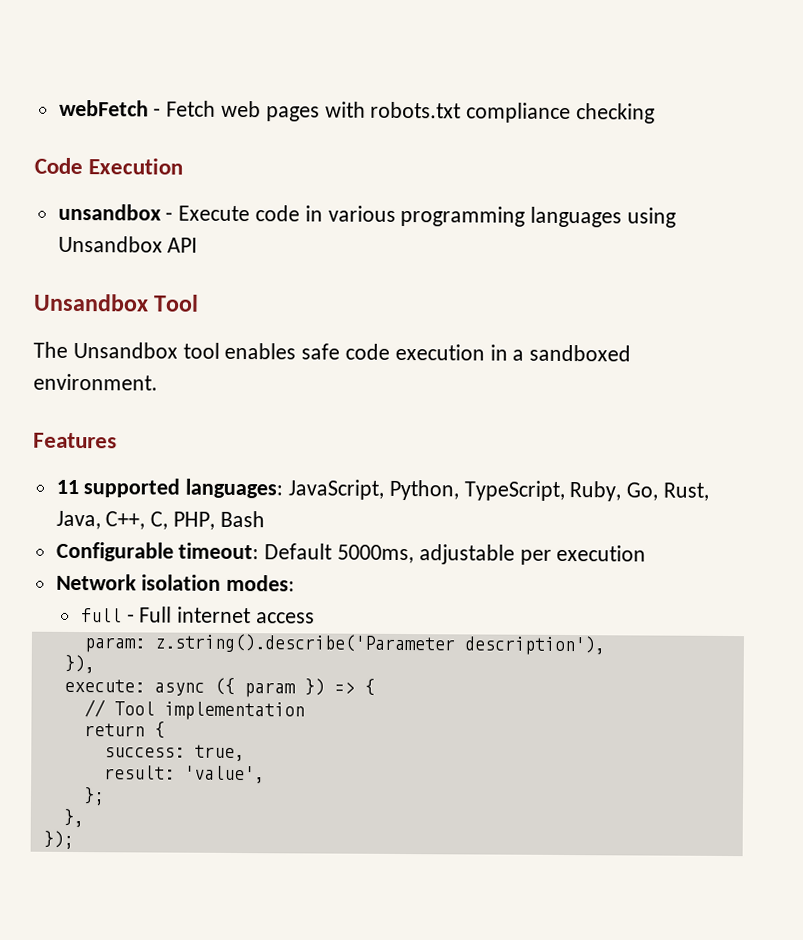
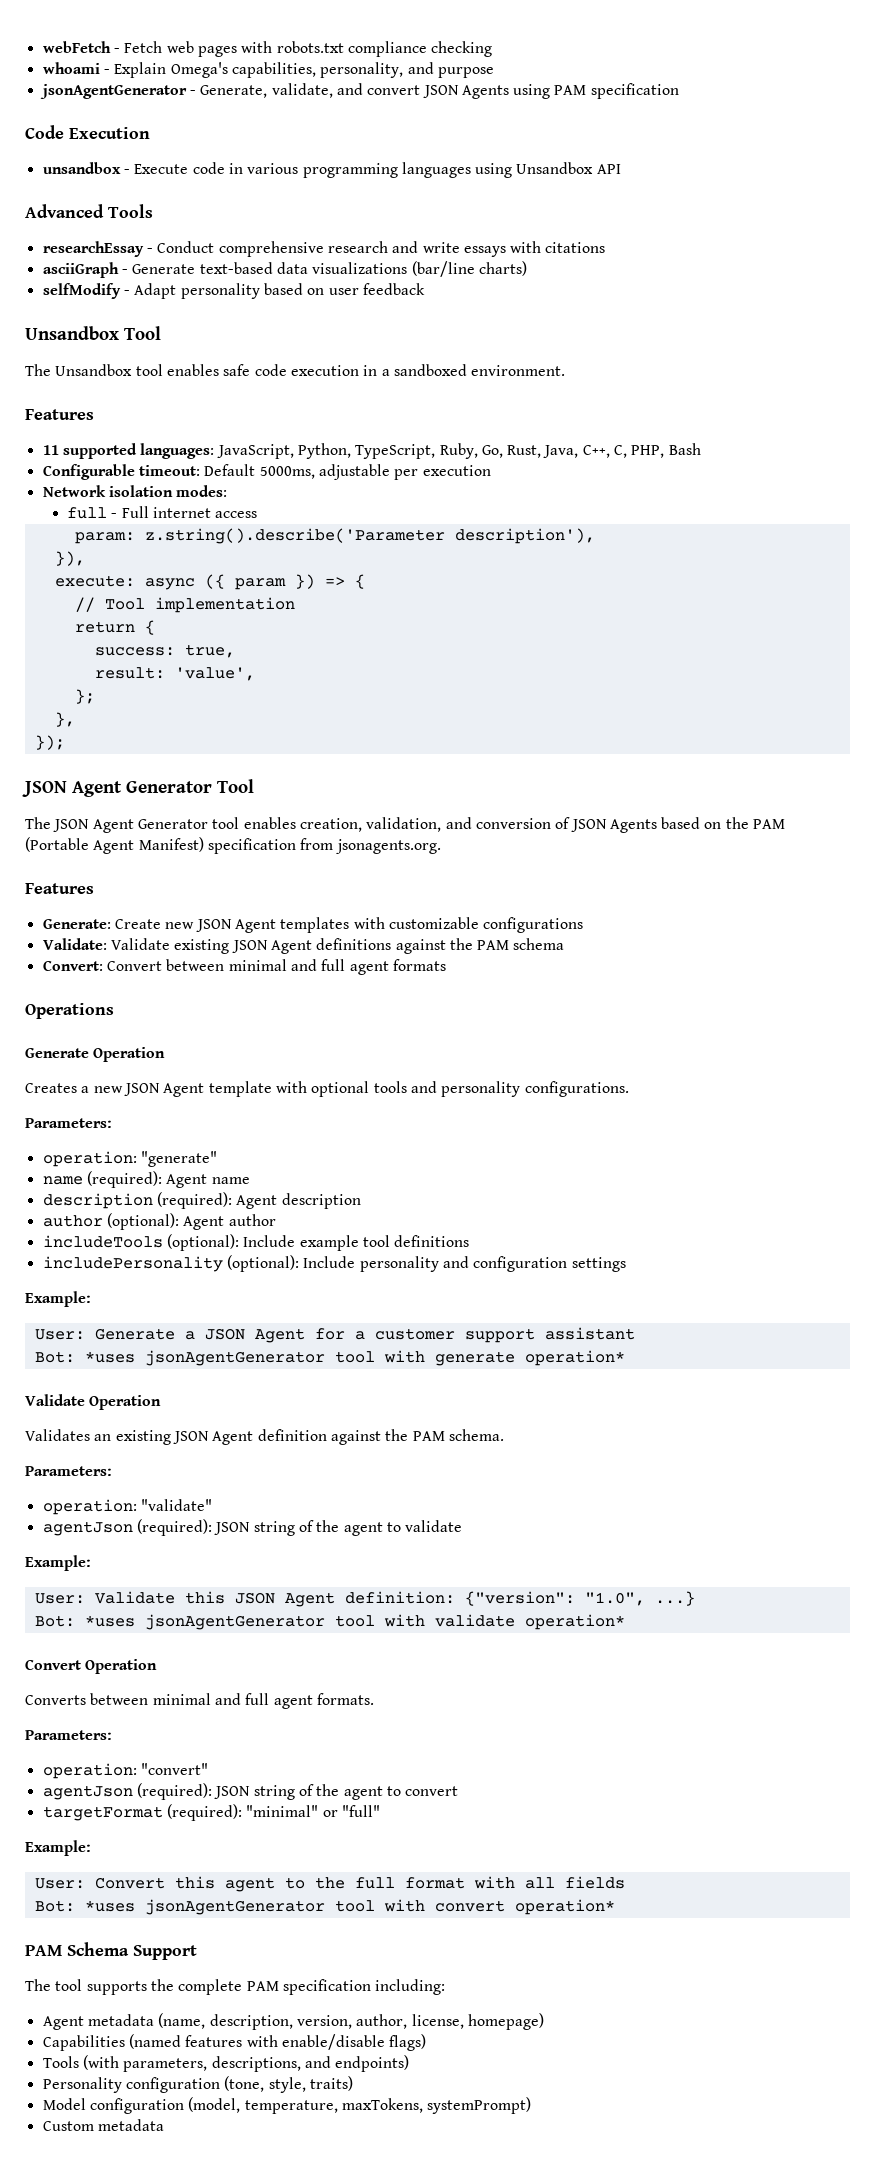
(656, 113) none -> [42,62,494,78] [39,83,679,99] // whoami - Explain Omega's capabilities, personality, and purpose // jsonAgentGenerator - Generate, validate, and convert JSON Agents using PAM specification
(199, 245) none -> [25,204,153,218] [42,241,606,257] [42,261,527,278] [42,283,425,299] // Advanced Tools // researchEssay - Conduct comprehensive research and write essays with citations // asciiGraph - Generate text-based data visualizations (bar/line charts) // selfModify - Adapt personality based on user feedback
(74, 840) none -> [22,779,254,797] [25,817,786,833] [25,837,441,854] [25,883,94,894] [42,917,584,933] [42,938,565,954] [42,959,446,975] [25,1003,114,1019] [25,1047,166,1062] [25,1081,629,1097] [25,1118,112,1128] [42,1151,217,1167] [42,1171,250,1188] [42,1192,361,1209] [42,1213,276,1230] [42,1234,470,1251] [42,1255,626,1272] [25,1291,91,1307] [34,1327,635,1343] [34,1350,625,1366] [25,1394,162,1410] [25,1429,504,1445] [25,1466,112,1476] [42,1499,212,1515] [42,1519,463,1536] [25,1555,91,1571] [34,1591,695,1607] [34,1614,625,1630] [25,1659,158,1674] [25,1693,374,1709] [25,1730,112,1740] [42,1763,208,1779] [42,1783,459,1800] [42,1804,380,1821] [25,1840,91,1856] [34,1876,625,1892] [34,1899,615,1915] [25,1942,197,1960] [25,1979,446,1995] [42,2013,544,2030] [42,2034,427,2051] [42,2055,410,2072] [42,2076,353,2093] [42,2097,532,2114] [42,2119,164,2131] // JSON Agent Generator Tool // The JSON Agent Generator tool enables creation, validation, and conversion of JSON Agents based on the PAM (Portable Agent Manifest) specification from jsonagents.org. // Features // Generate: Create new JSON Agent templates with customizable configurations // Validate: Validate existing JSON Agent definitions against the PAM schema // Convert: Convert between minimal and full agent formats // Operations // Generate Operation // Creates a new JSON Agent template with optional tools and personality configurations. // Parameters: // operation: "generate" // name (required): Agent name // description (required): Agent description // author (optional): Agent author // includeTools (optional): Include example tool definitions // includePersonality (optional): Include personality and configuration settings // Example: // User: Generate a JSON Agent for a customer support assistant // Bot: *uses jsonAgentGenerator tool with generate operation* // Validate Operation // Validates an existing JSON Agent definition against the PAM schema. // Parameters: // operation: "validate" // agentJson (required): JSON string of the agent to validate // Example: // User: Validate this JSON Agent definition: {"version": "1.0", ...} // Bot: *uses jsonAgentGenerator tool with validate operation* // Convert Operation // Converts between minimal and full agent formats. // Parameters: // operation: "convert" // agentJson (required): JSON string of the agent to convert // targetFormat (required): "minimal" or "full" // Example: // User: Convert this agent to the full format with all fields // Bot: *uses jsonAgentGenerator tool with convert operation* // PAM Schema Support // The tool supports the complete PAM specification including: // Agent metadata (name, description, version, author, license, homepage) // Capabilities (named features with enable/disable flags) // Tools (with parameters, descriptions, and endpoints) // Personality configuration (tone, style, traits) // Model configuration (model, temperature, maxTokens, systemPrompt) // Custom metadata

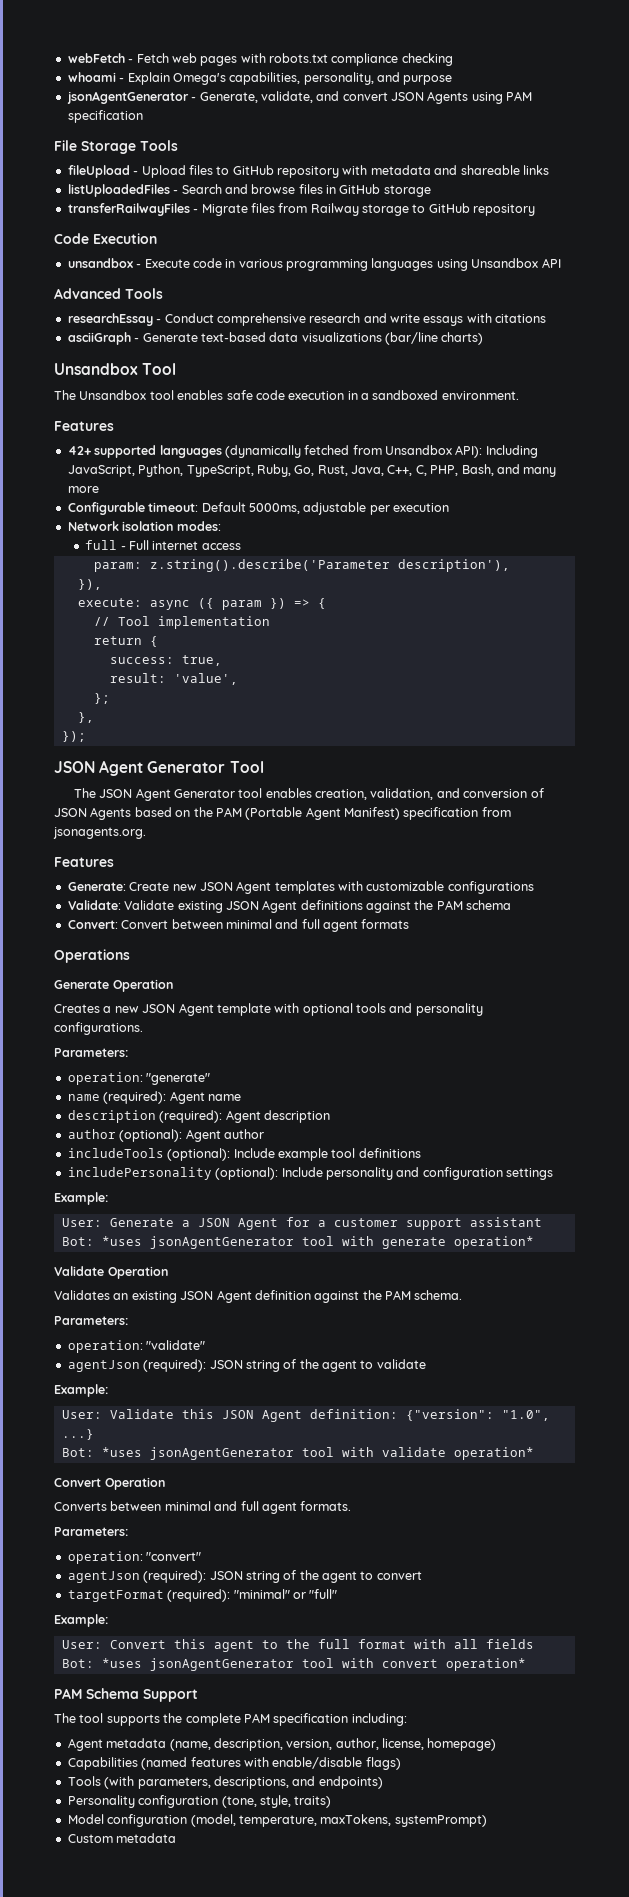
(679, 91) none -> [54,140,178,154] [67,165,549,178] [67,184,431,197] [67,203,536,216] // File Storage Tools // fileUpload - Upload files to GitHub repository with metadata and shareable links // listUploadedFiles - Search and browse files in GitHub storage // transferRailwayFiles - Migrate files from Railway storage to GitHub repository
[42,283,425,299] // selfModify - Adapt personality based on user feedback -> (484, 338) none
[42,443,215,459] 11 supported languages: -> [67,445,538,458] 42+ supported languages (dynamically fetched from Unsandbox API): Including
[668,443,701,455] Bash -> [461,464,557,477] [67,486,99,493] Bash, and many more

